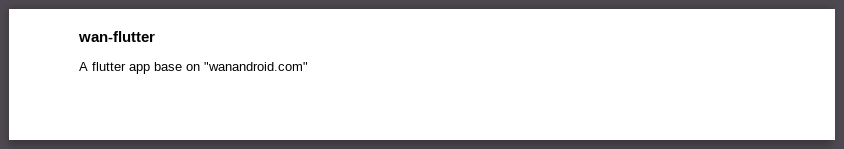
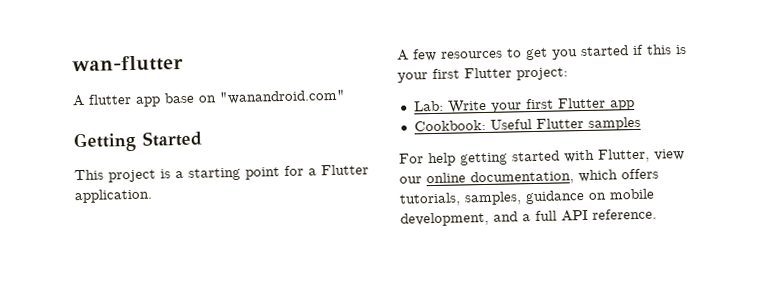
(308, 66) none -> [73,130,202,153] [74,164,369,183] [74,188,152,204] [397,44,687,62] [397,67,568,83] [413,97,635,114] [413,116,641,132] [399,148,685,167] [399,168,659,186] [399,188,655,207] [400,208,657,227] // Getting Started // This project is a starting point for a Flutter application. // A few resources to get you started if this is your first Flutter project: // Lab: Write your first Flutter app // Cookbook: Useful Flutter samples // For help getting started with Flutter, view our online documentation, which offers tutorials, samples, guidance on mobile development, and a full API reference.

